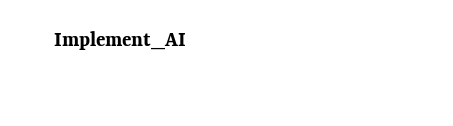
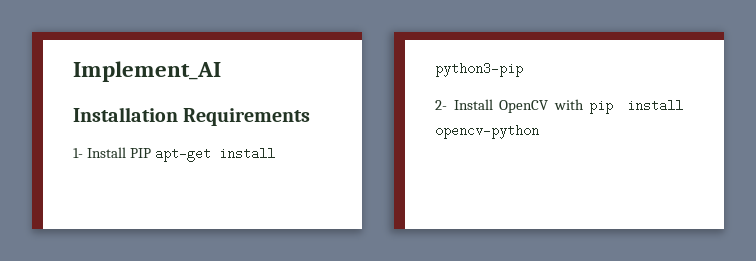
(186, 40) none -> [73,107,311,126] [73,147,275,162] [435,62,523,77] [435,99,683,114] [435,124,539,139] // Installation Requirements // 1- Install PIP apt-get install python3-pip // 2- Install OpenCV with pip install opencv-python

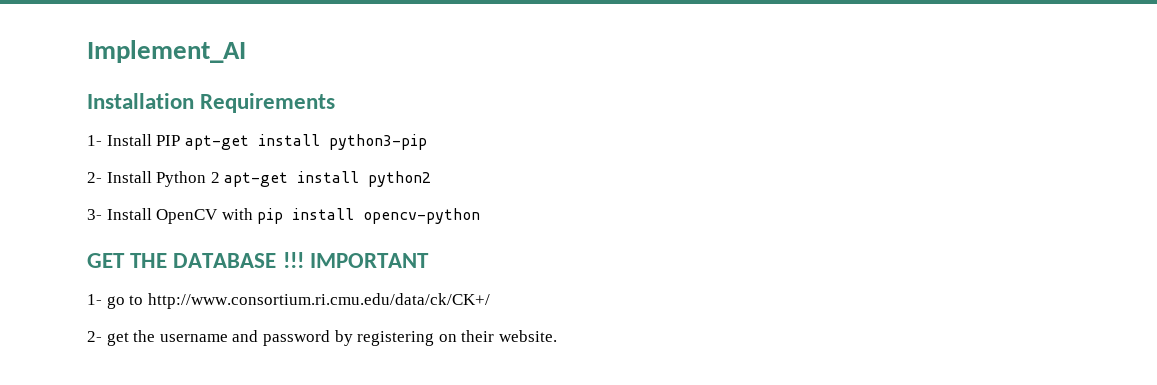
(493, 104) none -> [156,171,432,187] [87,208,152,220] Python 2 apt-get install python2 // 3- Install
(539, 131) none -> [87,252,429,268] [87,293,490,309] [87,330,557,346] // GET THE DATABASE !!! IMPORTANT // 1- go to http://www.consortium.ri.cmu.edu/data/ck/CK+/ // 2- get the username and password by registering on their website.

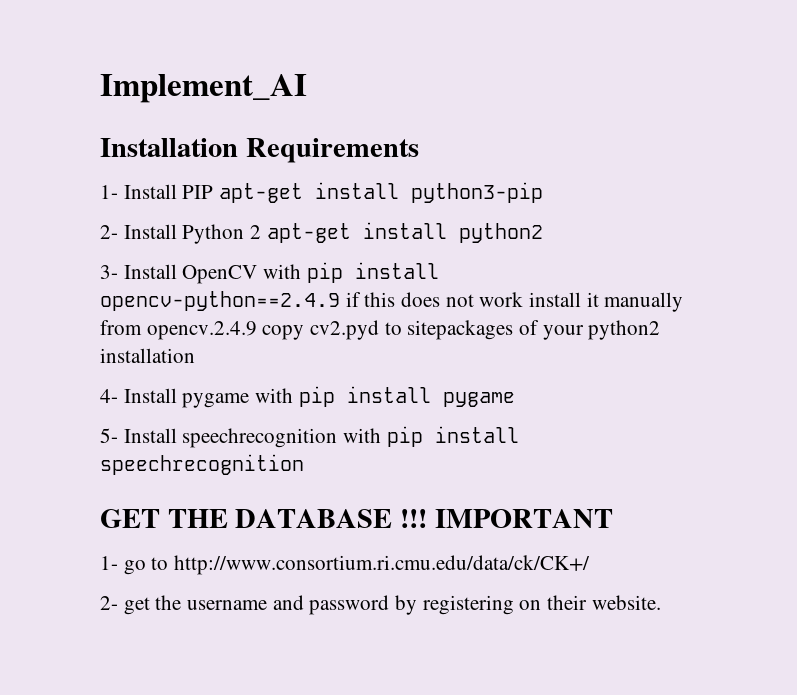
[363,208,481,224] opencv-python -> [100,291,684,312] [100,320,661,340] [100,348,195,363] [100,386,515,408] [100,426,519,448] [100,454,304,475] opencv-python==2.4.9 if this does not work install it manually from opencv.2.4.9 copy cv2.pyd to sitepackages of your python2 installation // 4- Install pygame with pip install pygame // 5- Install speechrecognition with pip install speechrecognition

